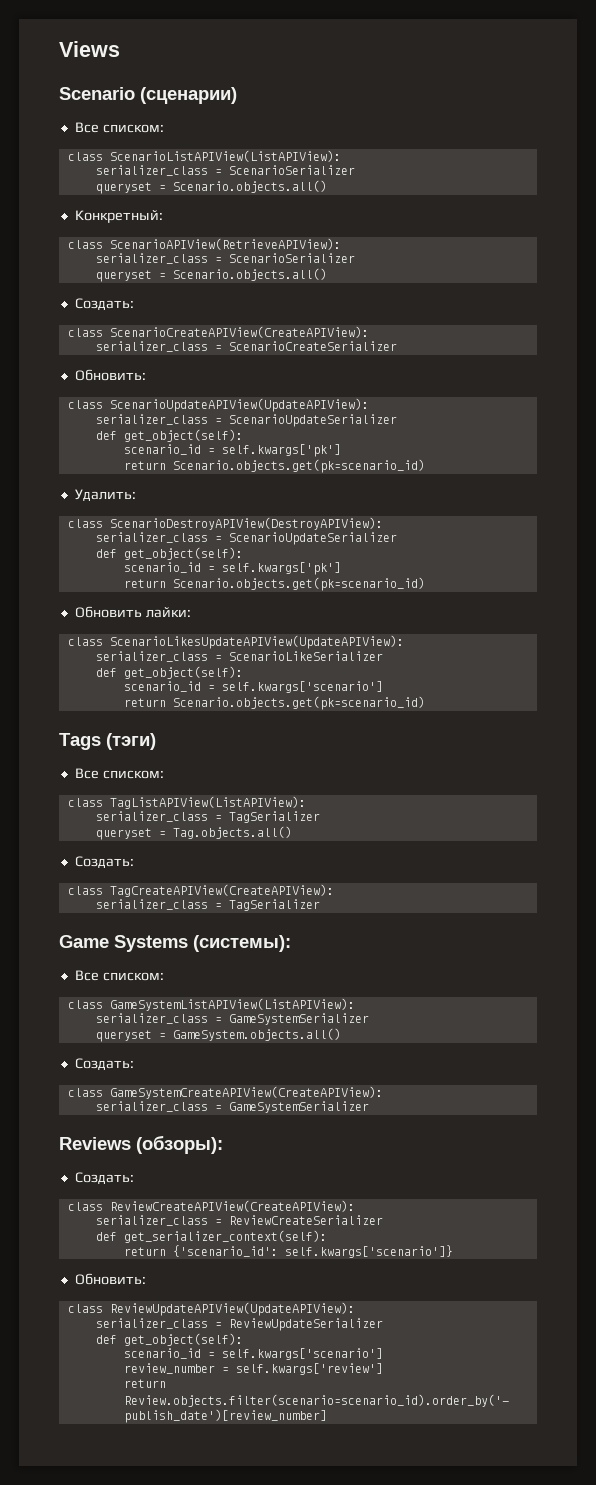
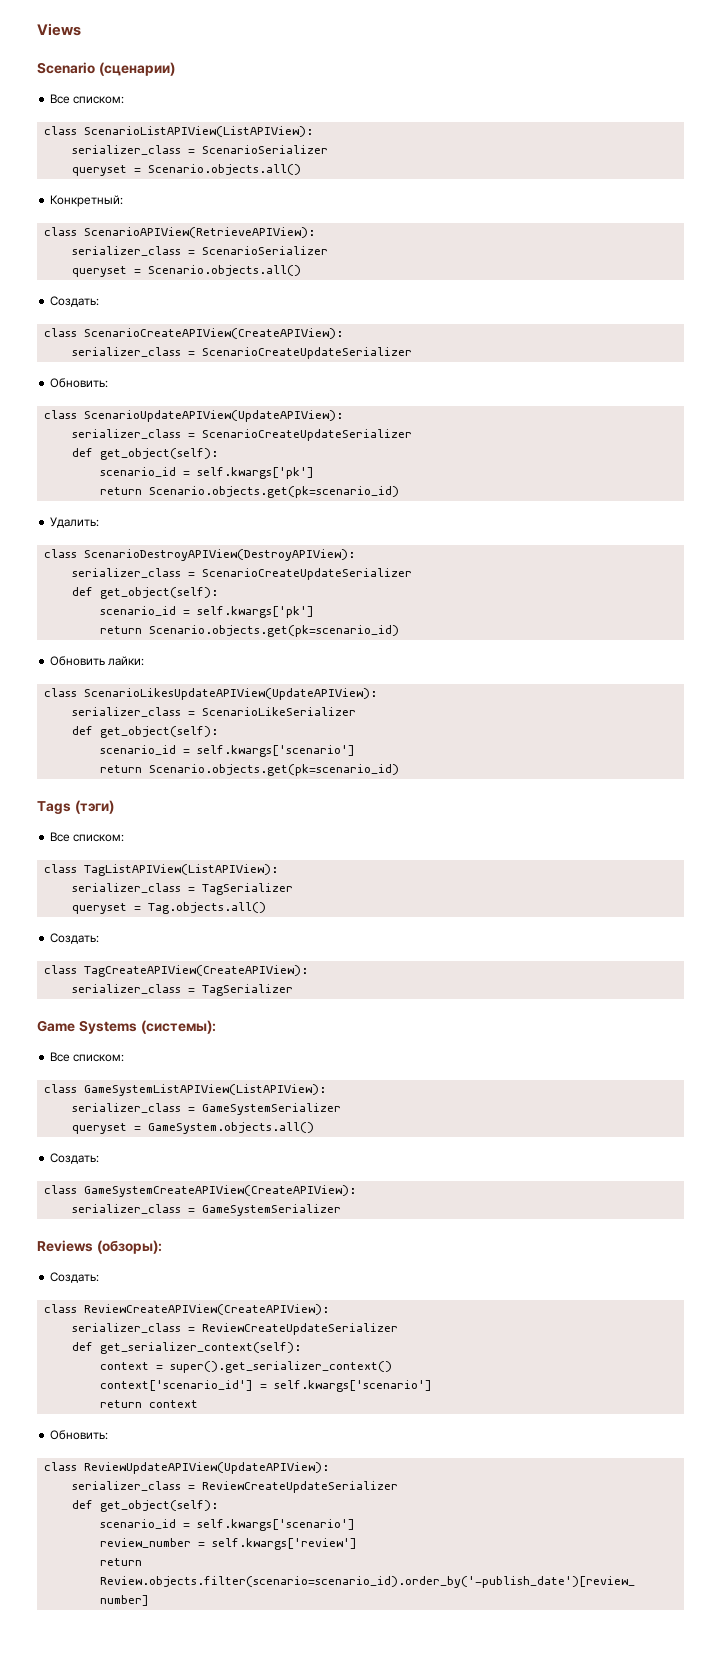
[228,341,397,351] ScenarioCreateSerializer -> [202,347,413,359] ScenarioCreateUpdateSerializer
[228,414,397,427] ScenarioUpdateSerializer -> [202,429,413,441] ScenarioCreateUpdateSerializer
[228,532,397,545] ScenarioUpdateSerializer -> [202,568,413,580] ScenarioCreateUpdateSerializer
[228,1215,383,1225] ReviewCreateSerializer -> [202,1323,399,1335] ReviewCreateUpdateSerializer
[123,1245,453,1258] // return {'scenario_id': self.kwargs['scenario']} -> [100,1361,393,1373] [100,1380,433,1392] [100,1400,199,1408] // context = super().get_serializer_context() // context['scenario_id'] = self.kwargs['scenario'] // return context
[228,1318,383,1331] ReviewUpdateSerializer -> [202,1481,399,1493] ReviewCreateUpdateSerializer

